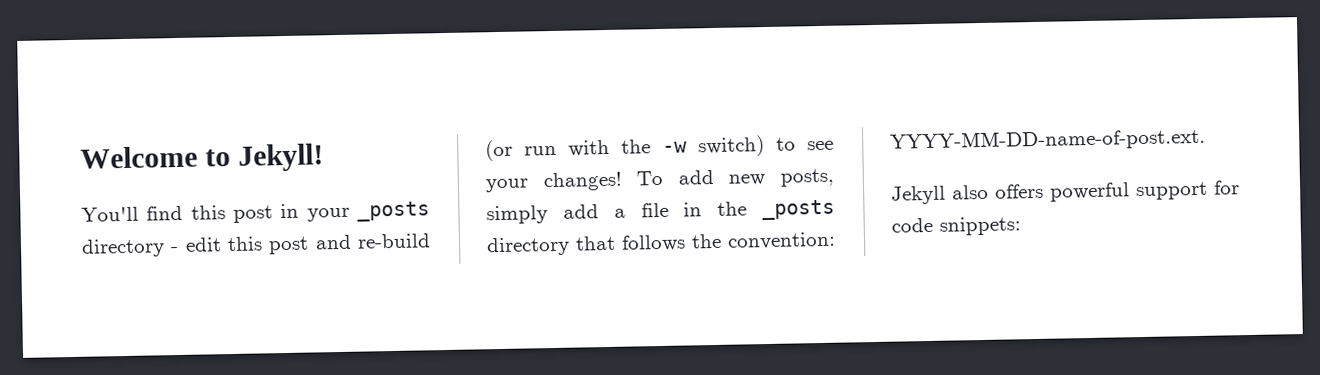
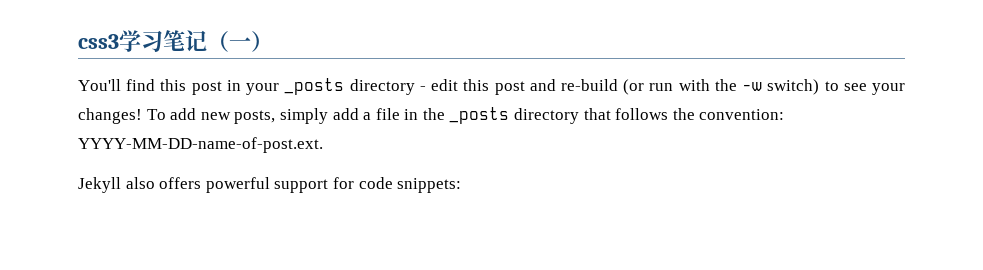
[80,143,324,172] Welcome to Jekyll! -> [78,30,273,52] css3学习笔记（一）

